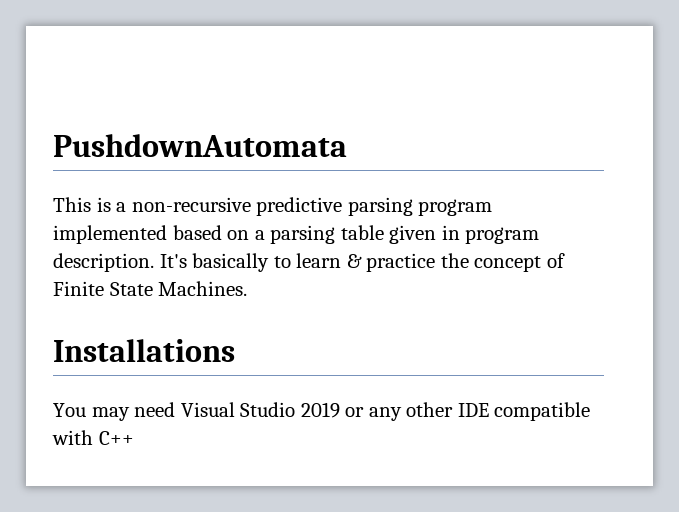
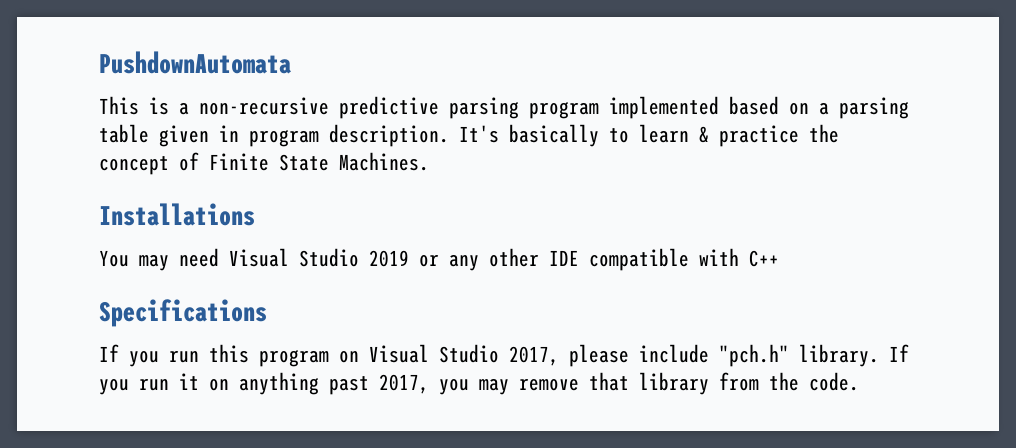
(134, 438) none -> [99,299,267,327] [99,344,909,367] [99,372,859,395] // Specifications // If you run this program on Visual Studio 2017, please include "pch.h" library. If you run it on anything past 2017, you may remove that library from the code.

